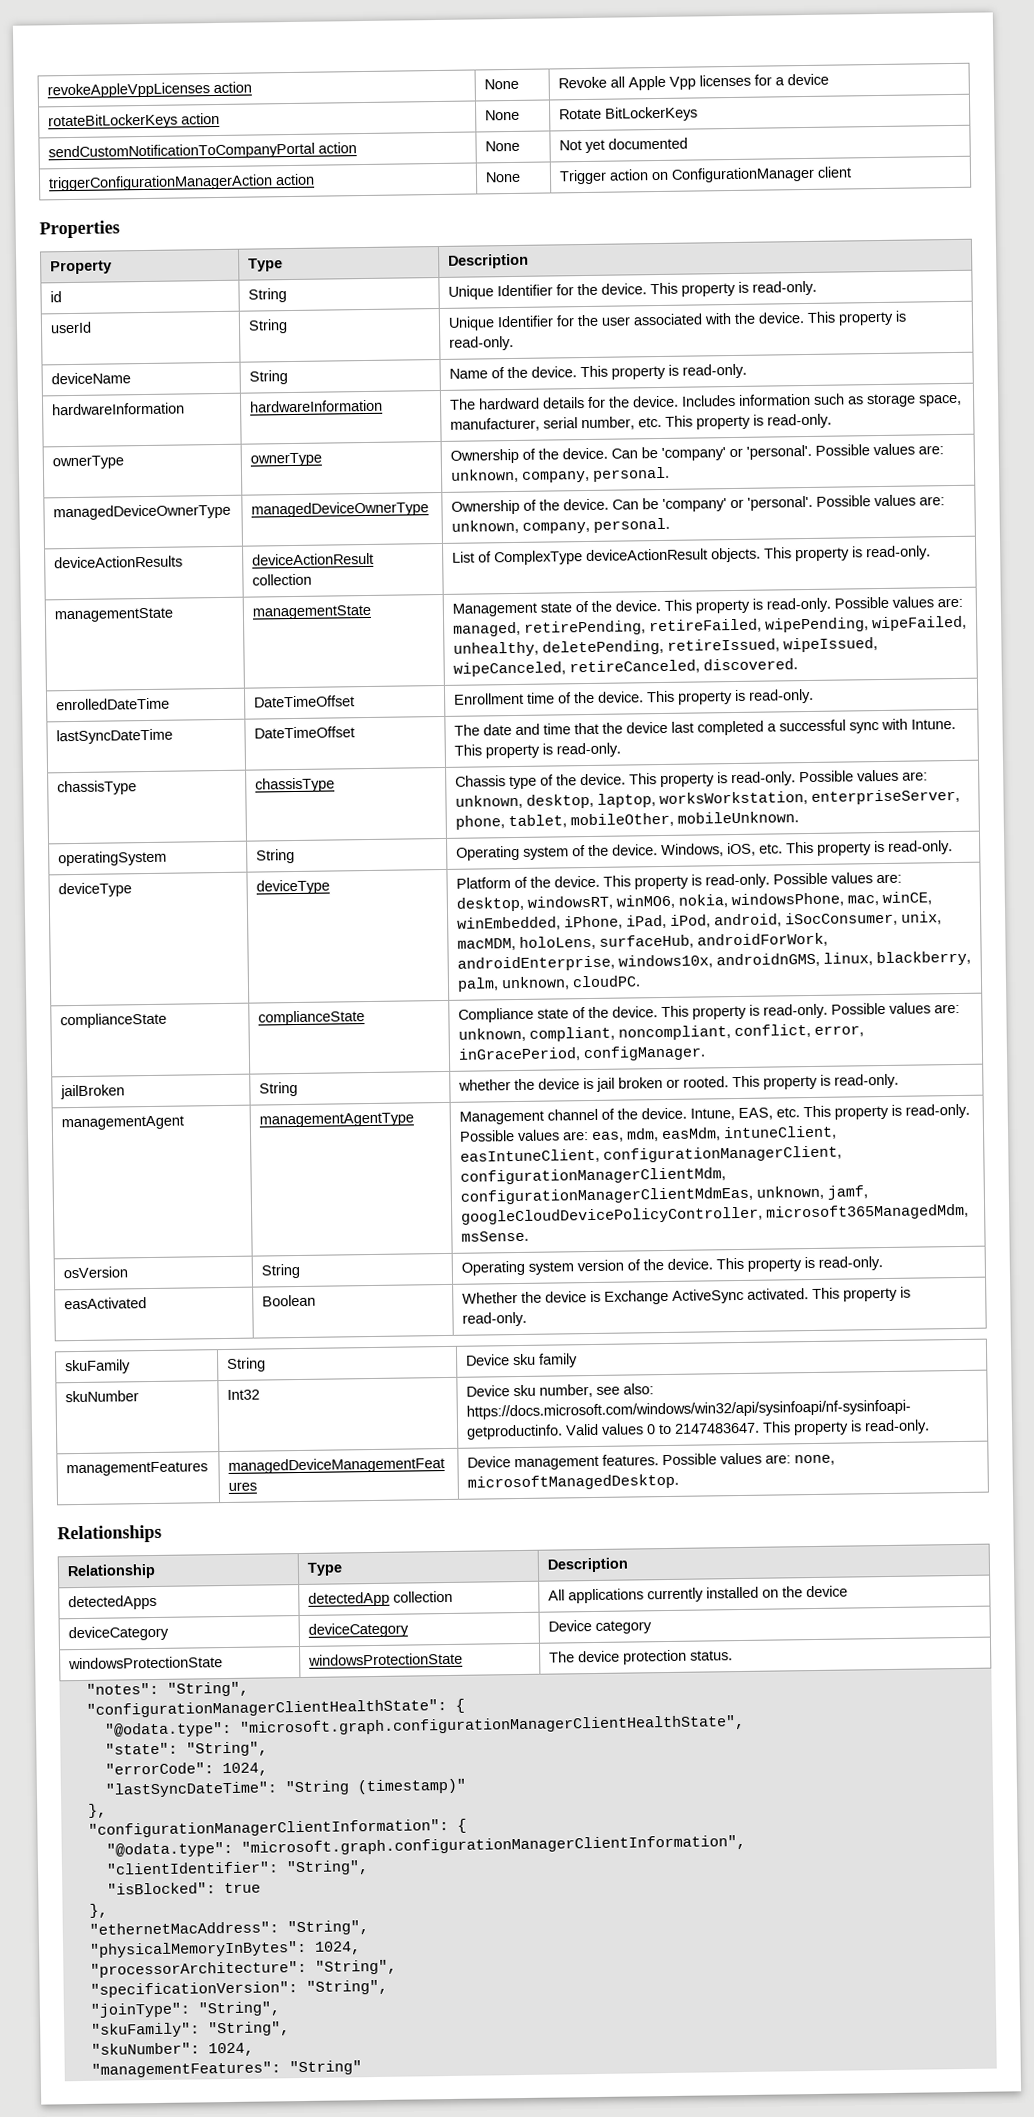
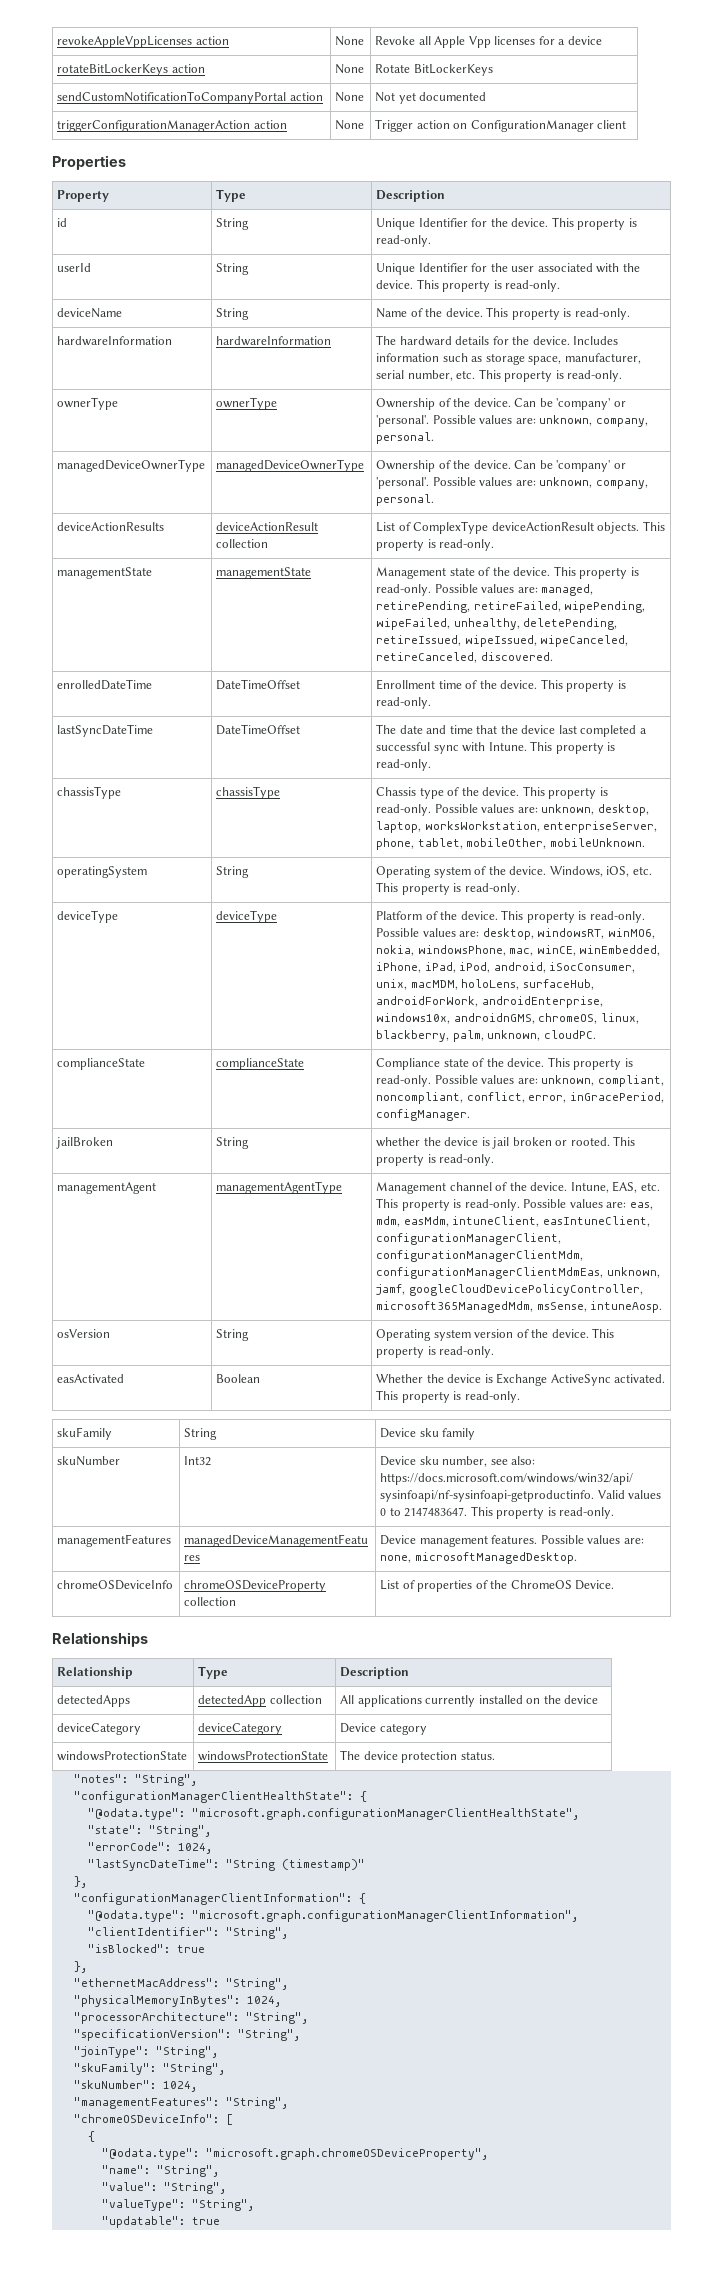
(821, 960) none -> [538,1013,598,1024] chromeOS,
[461,1230,530,1242] msSense. -> [536,1301,663,1313] msSense, intuneAosp.
(680, 1482) none -> [57,1580,174,1590] [184,1580,327,1592] [184,1597,237,1606] [380,1580,615,1592] // chromeOSDeviceInfo | chromeOSDeviceProperty collection | List of properties of the ChromeOS Device.
[288,2060,362,2076] "String" -> [225,2097,288,2109] [73,2114,233,2125] [87,2131,95,2142] [101,2148,488,2160] [101,2165,219,2177] [101,2182,226,2194] [101,2199,254,2211] [101,2216,220,2228] "String", // "chromeOSDeviceInfo": [ // { // "@odata.type": "microsoft.graph.chromeOSDeviceProperty", // "name": "String", // "value": "String", // "valueType": "String", // "updatable": true

